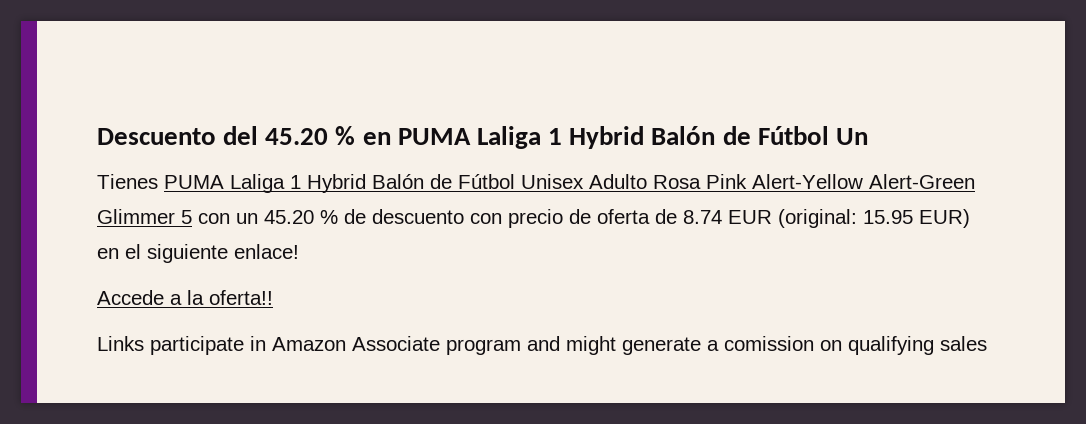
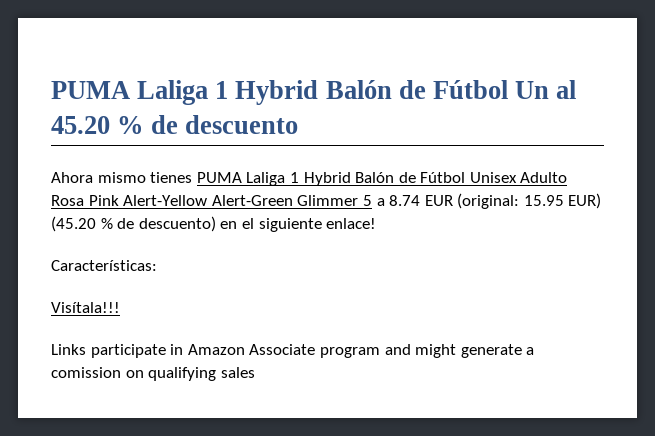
[97,126,391,145] Descuento del 45.20 % en -> (51, 90) none
[97,174,158,189] // Tienes -> [556,80,577,99] [51,115,299,134] [51,172,193,183] al 45.20 % de descuento // Ahora mismo tienes
[198,209,677,228] con un 45.20 % de descuento con precio de oferta de -> [376,198,385,206] a
(970, 218) none -> [51,216,216,232] (45.20 % de descuento)
[97,290,273,305] Accede a la oferta!! -> [51,260,157,271] [51,302,120,313] Características: // Visítala!!!

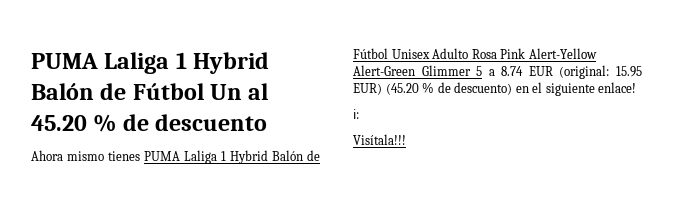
[51,260,157,271] Características: -> [353,109,359,119] ℹ:
[51,344,535,358] [51,367,255,381] // Links participate in Amazon Associate program and might generate a comission on qualifying sales -> (406, 139) none

